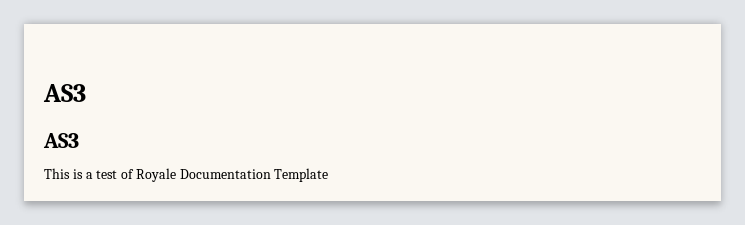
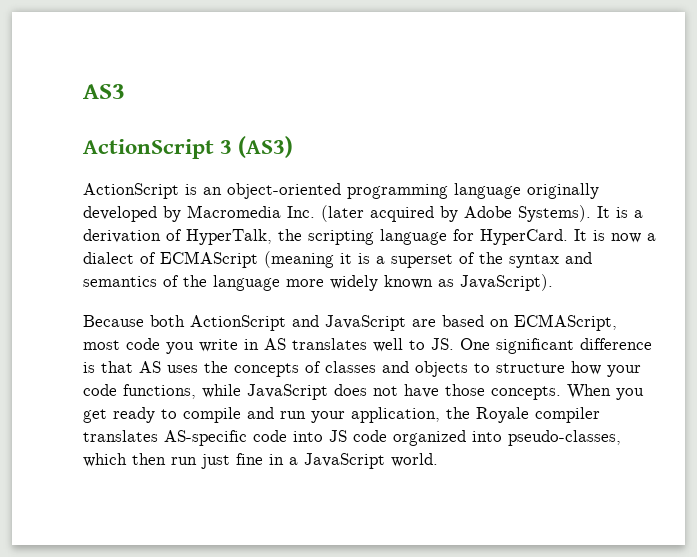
[43,84,86,102] [43,133,79,148] [44,168,329,182] AS3 // AS3 // This is a test of Royale Documentation Template -> [83,84,125,99] [83,136,294,159] [83,183,599,199] [83,205,643,222] [83,229,656,245] [83,251,592,268] [83,274,553,291] [83,314,617,331] [83,338,652,354] [83,361,641,377] [83,384,644,400] [83,407,600,423] [83,430,621,446] [83,453,438,469] AS3 // ActionScript 3 (AS3) // ActionScript is an object-oriented programming language originally developed by Macromedia Inc. (later acquired by Adobe Systems). It is a derivation of HyperTalk, the scripting language for HyperCard. It is now a dialect of ECMAScript (meaning it is a superset of the syntax and semantics of the language more widely known as JavaScript). // Because both ActionScript and JavaScript are based on ECMAScript, most code you write in AS translates well to JS. One significant difference is that AS uses the concepts of classes and objects to structure how your code functions, while JavaScript does not have those concepts. When you get ready to compile and run your application, the Royale compiler translates AS-specific code into JS code organized into pseudo-classes, which then run just fine in a JavaScript world.

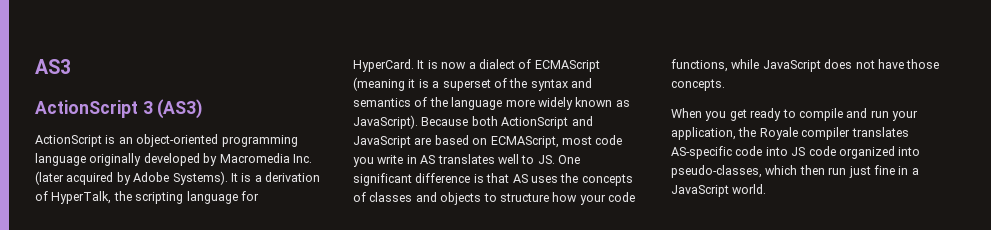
(553, 282) // -> (418, 122) none
(561, 393) none -> (725, 85) //

